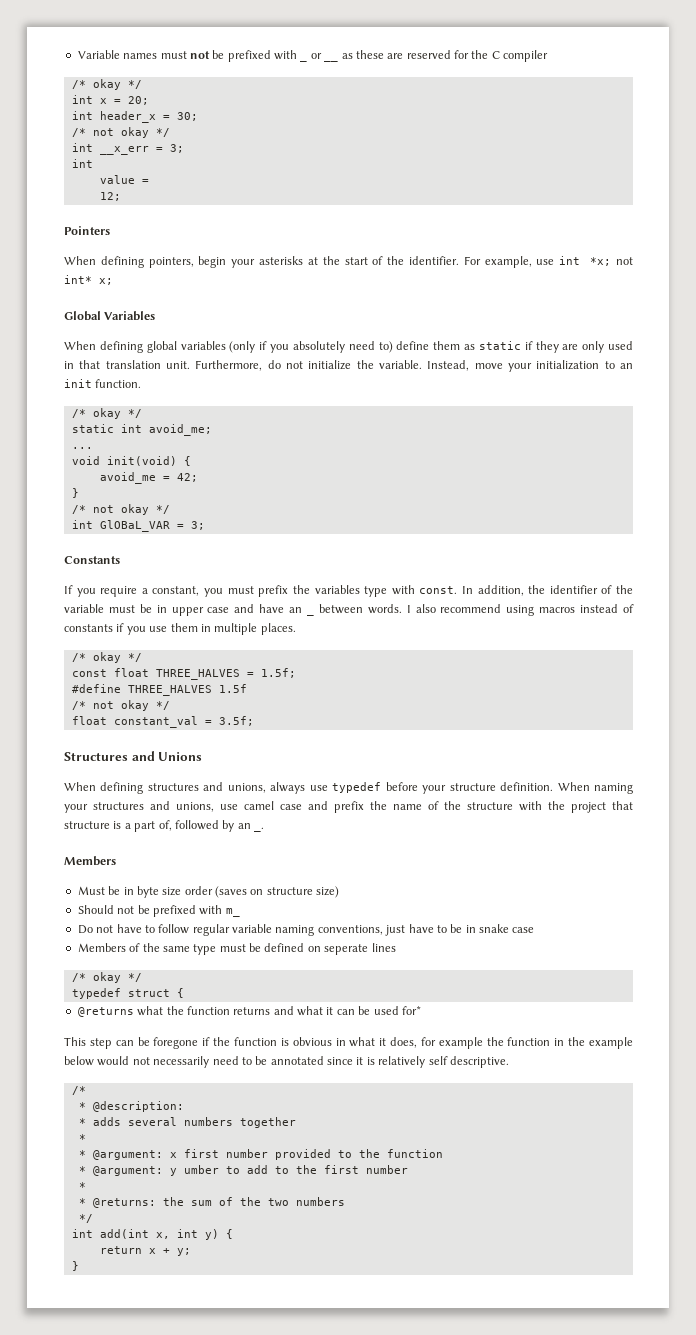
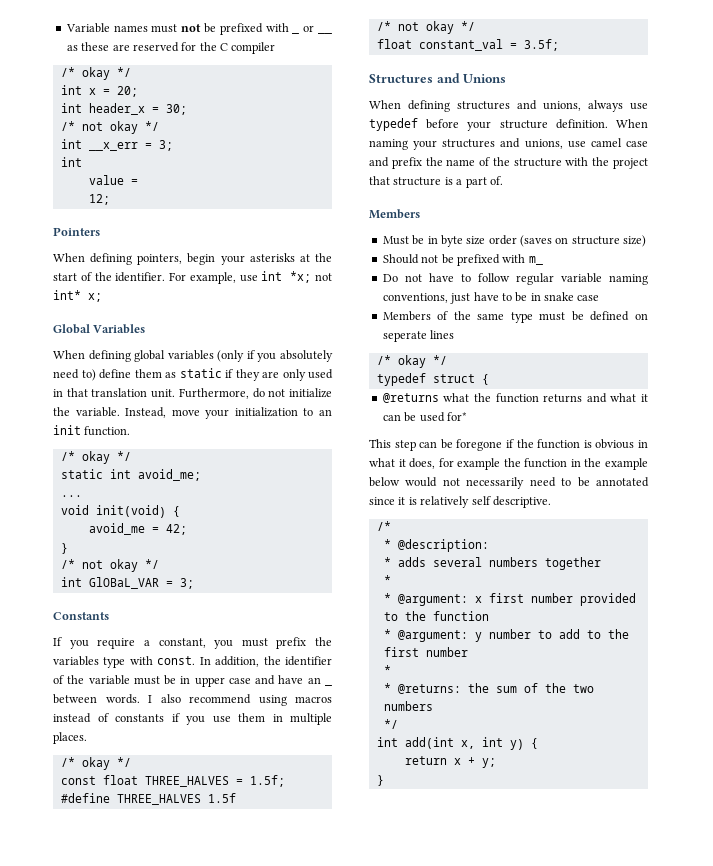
[158,820,264,832] of, followed by an _. -> [489,176,503,185] of.
[183,1165,219,1174] umber -> [488,629,531,639] number

